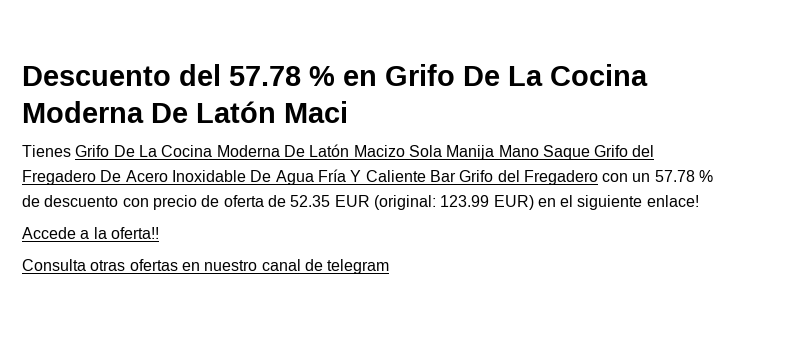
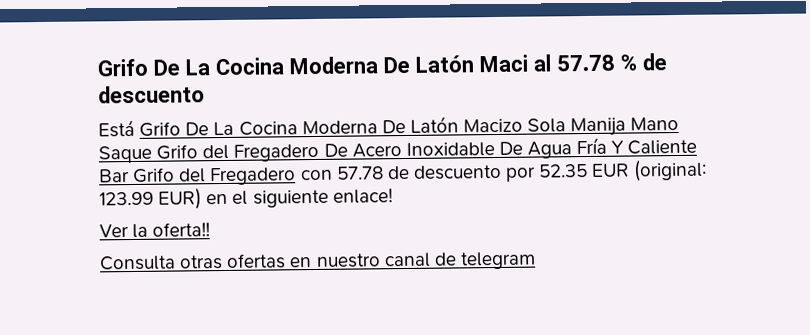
[22,64,377,86] Descuento del 57.78 % en -> (97, 67) none
[22,145,71,157] // Tienes -> [533,53,667,72] [98,85,205,104] [98,119,135,138] al 57.78 % de descuento // Está
[632,170,714,182] [22,195,286,210] un 57.78 % de descuento con precio de oferta de -> [335,164,537,182] 57.78 de descuento por
[22,227,90,239] Accede a -> [99,224,129,238] Ver

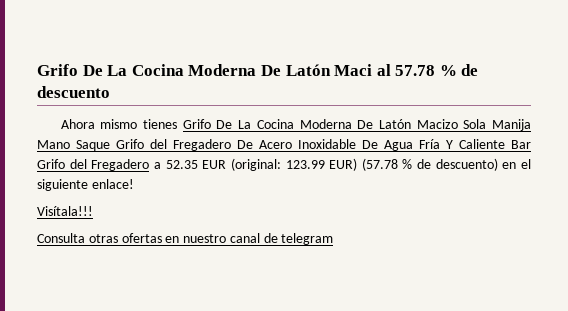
[98,119,135,138] Está -> [60,119,178,129] Ahora mismo tienes
[300,164,537,182] con 57.78 de descuento por -> [153,162,161,169] a
(203, 199) none -> [361,158,498,171] (57.78 % de descuento)
[99,222,211,238] Ver la oferta!! -> [37,206,93,216] Visítala!!!

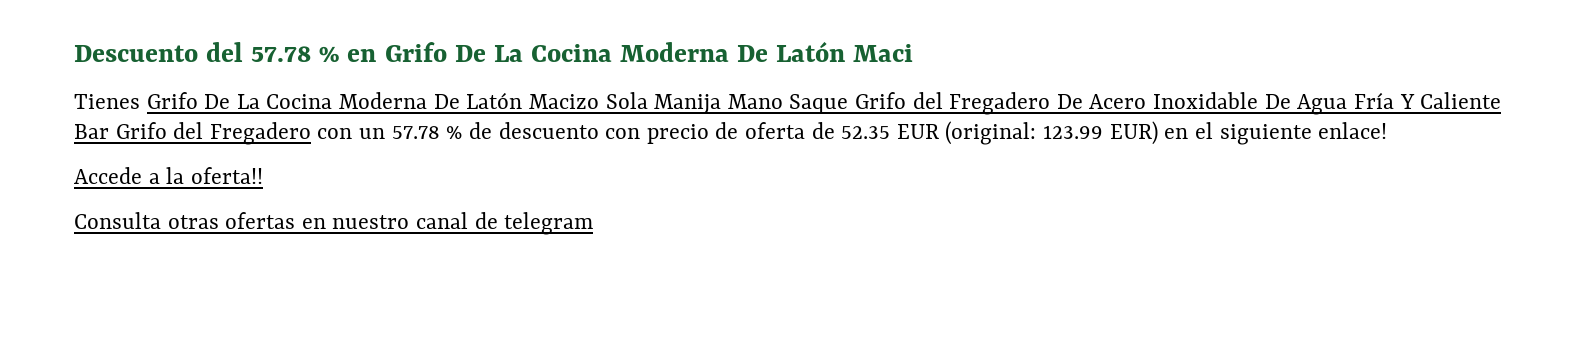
(37, 70) none -> [74,42,377,62] Descuento del 57.78 % en
[376,64,479,76] [37,86,110,98] [60,119,178,129] al 57.78 % de descuento // Ahora mismo tienes -> [74,94,140,109] // Tienes
[153,162,161,169] a -> [317,122,835,144] con un 57.78 % de descuento con precio de oferta de
[361,158,498,171] (57.78 % de descuento) -> (1158, 133) none
[37,206,93,216] Visítala!!! -> [74,167,263,184] Accede a la oferta!!

